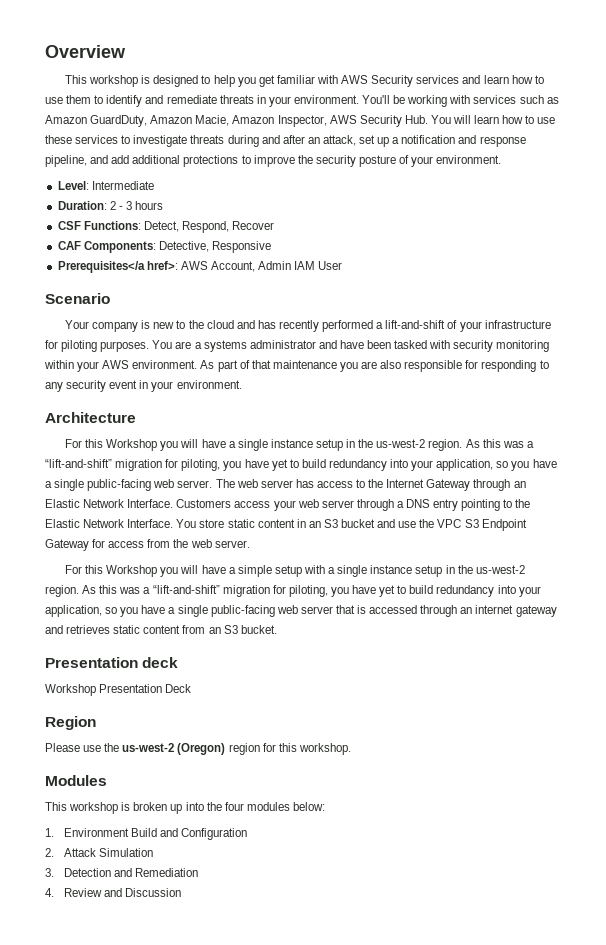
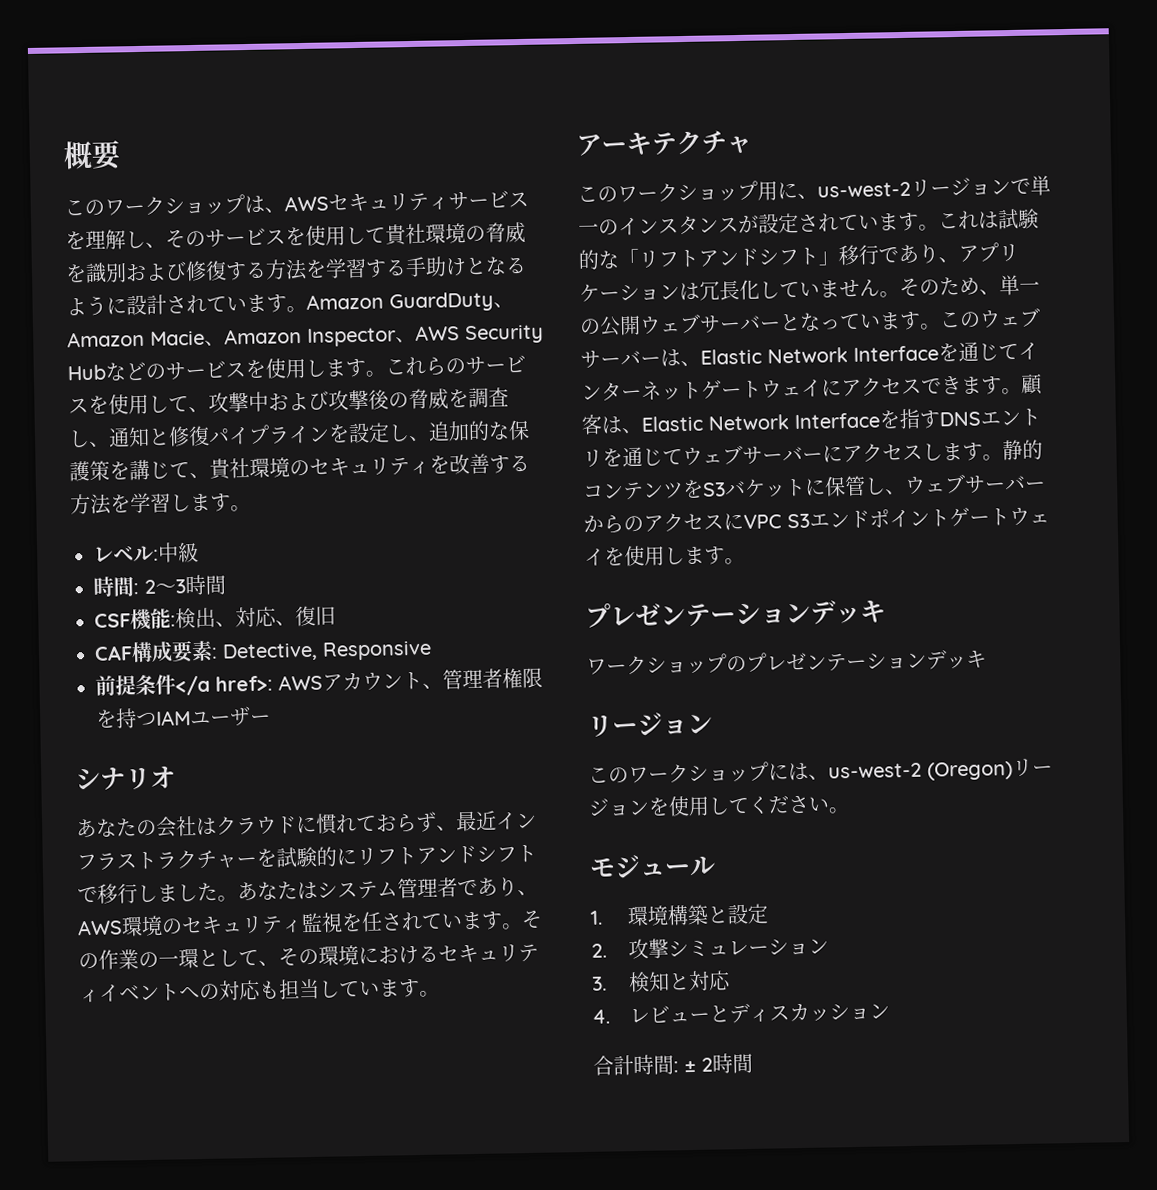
[45,45,126,58] [65,75,544,87] [45,95,559,107] [45,115,556,127] [45,135,526,147] [45,155,502,167] [57,181,154,190] [57,201,164,210] [57,221,275,233] [57,241,271,253] [57,261,343,273] [45,293,110,304] [65,320,551,332] [45,340,550,352] [44,360,549,372] [45,380,242,392] [45,412,136,423] [65,439,534,451] [45,459,557,471] [45,479,526,491] [45,499,531,511] [45,519,527,531] [45,539,250,551] [65,565,525,577] [45,585,541,597] [45,605,557,617] [45,625,277,634] [45,657,179,668] [45,684,192,696] [45,716,96,730] [45,743,351,755] [45,775,107,786] [45,802,325,814] [45,828,247,840] [45,848,153,857] [45,868,198,877] [45,888,181,897] Overview // This workshop is designed to help you get familiar with AWS Security services and learn how to use them to identify and remediate threats in your environment. You'll be working with services such as Amazon GuardDuty, Amazon Macie, Amazon Inspector, AWS Security Hub. You will learn how to use these services to investigate threats during and after an attack, set up a notification and response pipeline, and add additional protections to improve the security posture of your environment. // Level: Intermediate // Duration: 2 - 3 hours // CSF Functions: Detect, Respond, Recover // CAF Components: Detective, Responsive // Prerequisites</a href>: AWS Account, Admin IAM User // Scenario // Your company is new to the cloud and has recently performed a lift-and-shift of your infrastructure for piloting purposes. You are a systems administrator and have been tasked with security monitoring within your AWS environment. As part of that maintenance you are also responsible for responding to any security event in your environment. // Architecture // For this Workshop you will have a single instance setup in the us-west-2 region. As this was a “lift-and-shift” migration for piloting, you have yet to build redundancy into your application, so you have a single public-facing web server. The web server has access to the Internet Gateway through an Elastic Network Interface. Customers access your web server through a DNS entry pointing to the Elastic Network Interface. You store static content in an S3 bucket and use the VPC S3 Endpoint Gateway for access from the web server. // For this Workshop you will have a simple setup with a single instance setup in the us-west-2 region. As this was a “lift-and-shift” migration for piloting, you have yet to build redundancy into your application, so you have a single public-facing web server that is accessed through an internet gateway and retrieves static content from an S3 bucket. // Presentation deck // Workshop Presentation Deck // Region // Please use the us-west-2 (Oregon) region for this workshop. // Modules // This workshop is broken up into the four modules below: // 1. Environment Build and Configuration // 2. Attack Simulation // 3. Detection and Remediation // 4. Review and Discussion -> [63,140,122,170] [64,190,529,216] [65,221,526,250] [65,256,527,283] [66,291,514,316] [67,324,544,348] [67,354,526,381] [68,387,509,415] [68,419,530,448] [69,453,530,482] [70,492,251,515] [93,541,199,563] [93,574,226,597] [94,605,336,631] [94,640,432,663] [95,667,543,696] [96,706,271,729] [75,765,176,790] [76,810,537,838] [76,844,537,871] [77,877,538,904] [77,909,543,937] [78,943,539,970] [79,978,440,1003] [576,130,752,156] [577,175,1051,203] [578,208,1039,236] [578,242,1019,270] [579,274,1040,302] [579,307,1041,337] [580,341,1039,368] [581,373,1043,401] [581,408,1041,435] [582,439,1043,468] [583,473,1046,501] [583,507,1050,534] [584,545,745,567] [585,599,886,628] [586,649,987,675] [587,712,713,737] [588,758,1053,784] [588,795,850,817] [589,854,716,879] [590,903,770,927] [591,938,830,960] [591,970,732,993] [592,1002,891,1024] [593,1053,753,1076] 概要 // このワークショップは、AWSセキュリティサービスを理解し、そのサービスを使用して貴社環境の脅威を識別および修復する方法を学習する手助けとなるように設計されています。Amazon GuardDuty、Amazon Macie、Amazon Inspector、AWS Security Hubなどのサービスを使用します。これらのサービスを使用して、攻撃中および攻撃後の脅威を調査し、通知と修復パイプラインを設定し、追加的な保護策を講じて、貴社環境のセキュリティを改善する方法を学習します。 // レベル:中級 // 時間: 2～3時間 // CSF機能:検出、対応、復旧 // CAF構成要素: Detective, Responsive // 前提条件</a href>: AWSアカウント、管理者権限を持つIAMユーザー // シナリオ // あなたの会社はクラウドに慣れておらず、最近インフラストラクチャーを試験的にリフトアンドシフトで移行しました。あなたはシステム管理者であり、AWS環境のセキュリティ監視を任されています。その作業の一環として、その環境におけるセキュリティイベントへの対応も担当しています。 // アーキテクチャ // このワークショップ用に、us-west-2リージョンで単一のインスタンスが設定されています。これは試験的な「リフトアンドシフト」移行であり、アプリケーションは冗長化していません。そのため、単一の公開ウェブサーバーとなっています。このウェブサーバーは、Elastic Network Interfaceを通じてインターネットゲートウェイにアクセスできます。顧客は、Elastic Network Interfaceを指すDNSエントリを通じてウェブサーバーにアクセスします。静的コンテンツをS3バケットに保管し、ウェブサーバーからのアクセスにVPC S3エンドポイントゲートウェイを使用します。 // プレゼンテーションデッキ // ワークショップのプレゼンテーションデッキ // リージョン // このワークショップには、us-west-2 (Oregon)リージョンを使用してください。 // モジュール // 1.環境構築と設定 // 2.攻撃シミュレーション // 3.検知と対応 // 4.レビューとディスカッション // 合計時間: ± 2時間

